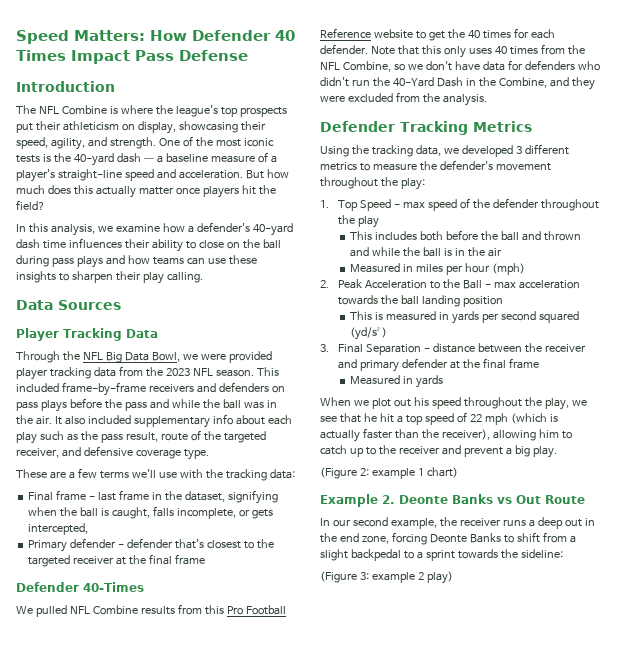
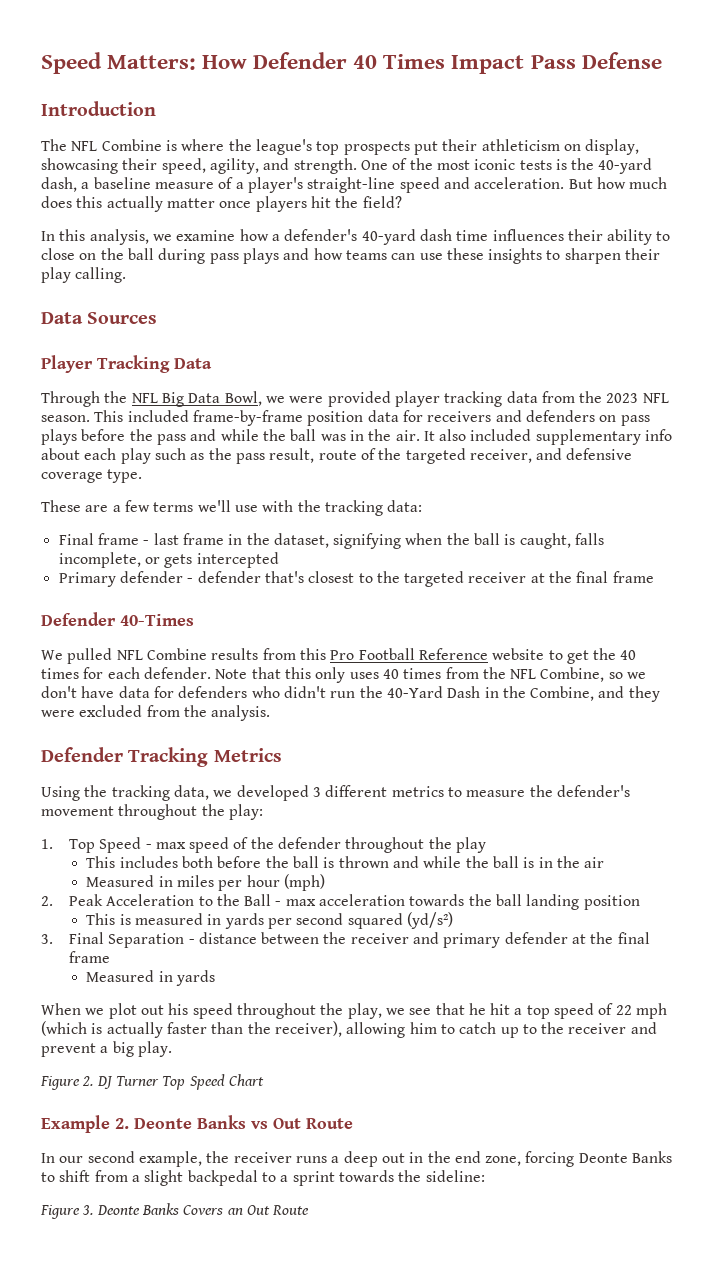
[116,153,154,163] dash — -> [41,177,77,192] dash,
(146, 389) none -> [307,410,423,426] position data for
[28,523,89,535] intercepted, -> [196,552,279,568] intercepted
[521,231,541,241] and -> [323,857,335,868] is
[320,467,458,479] (Figure 2: example 1 chart) -> [40,1074,264,1090] Figure 2. DJ Turner Top Speed Chart
[320,571,453,584] (Figure 3: example 2 play) -> [40,1203,310,1219] Figure 3. Deonte Banks Covers an Out Route

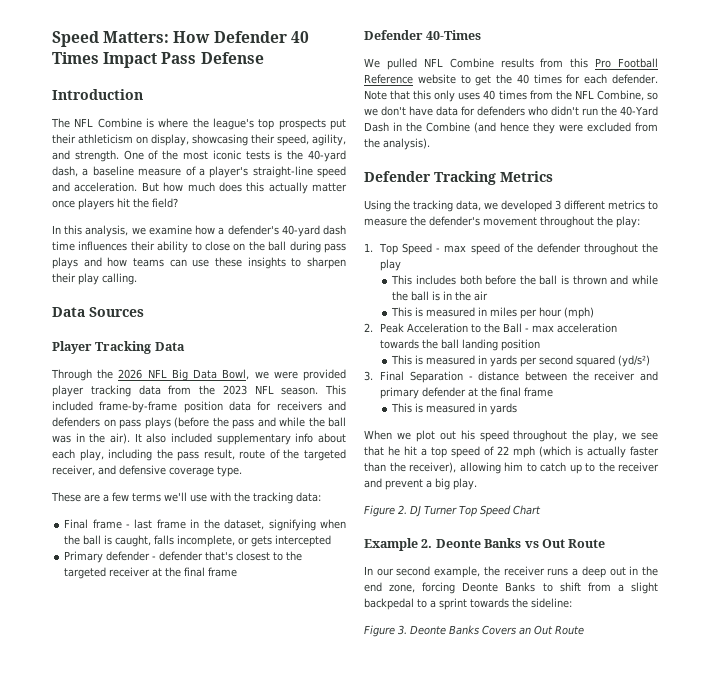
(128, 397) none -> [118,369,143,379] 2026
[81,429,126,441] before -> [174,417,209,428] (before
[395,430,420,441] air. -> [110,433,130,444] air).
[120,448,205,464] play such as -> [79,449,153,461] play, including
[530,686,625,701] Combine, and -> [426,122,529,133] Combine (and hence
[211,705,271,721] analysis. -> [383,138,430,150] analysis).
[86,875,155,887] Measured -> [391,307,476,317] This is measured
[86,970,155,982] Measured -> [391,403,476,413] This is measured

